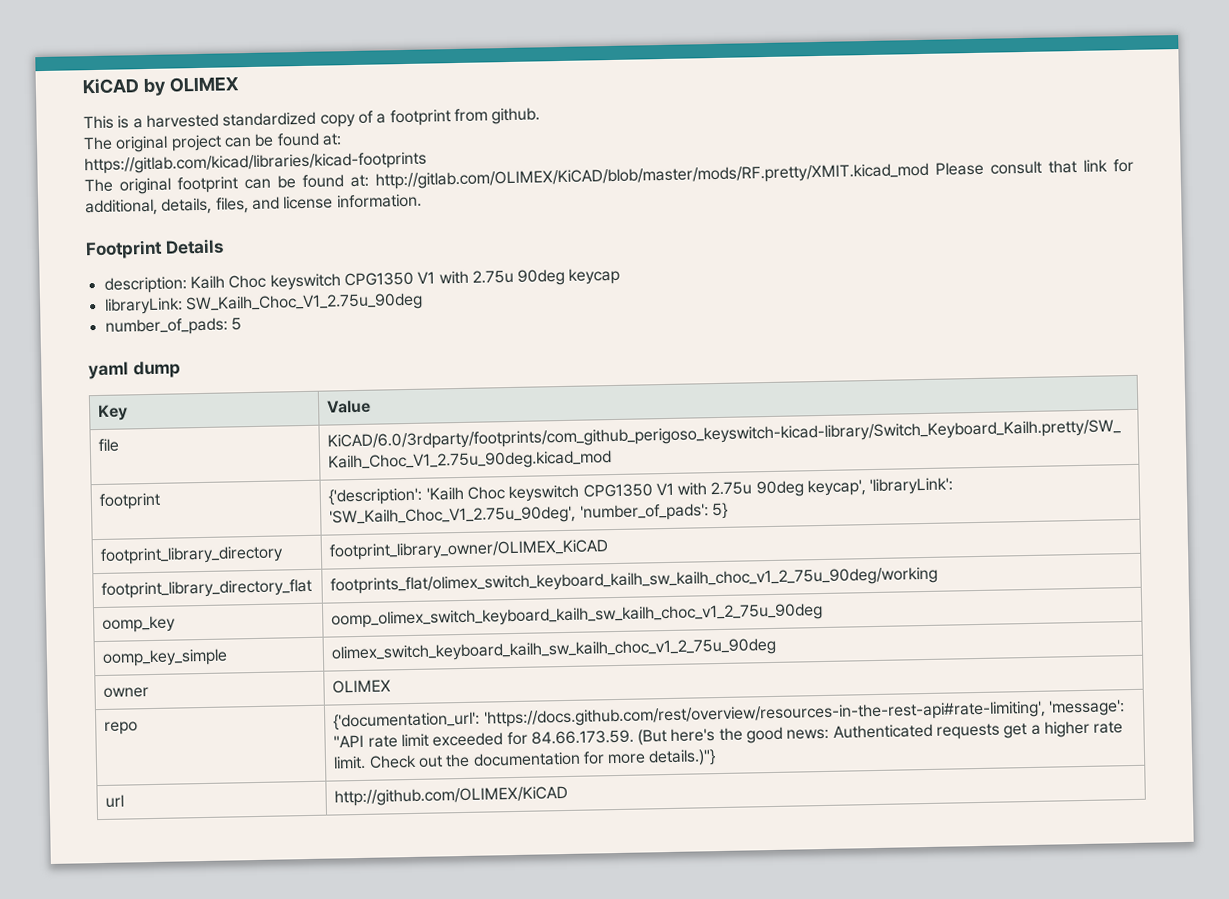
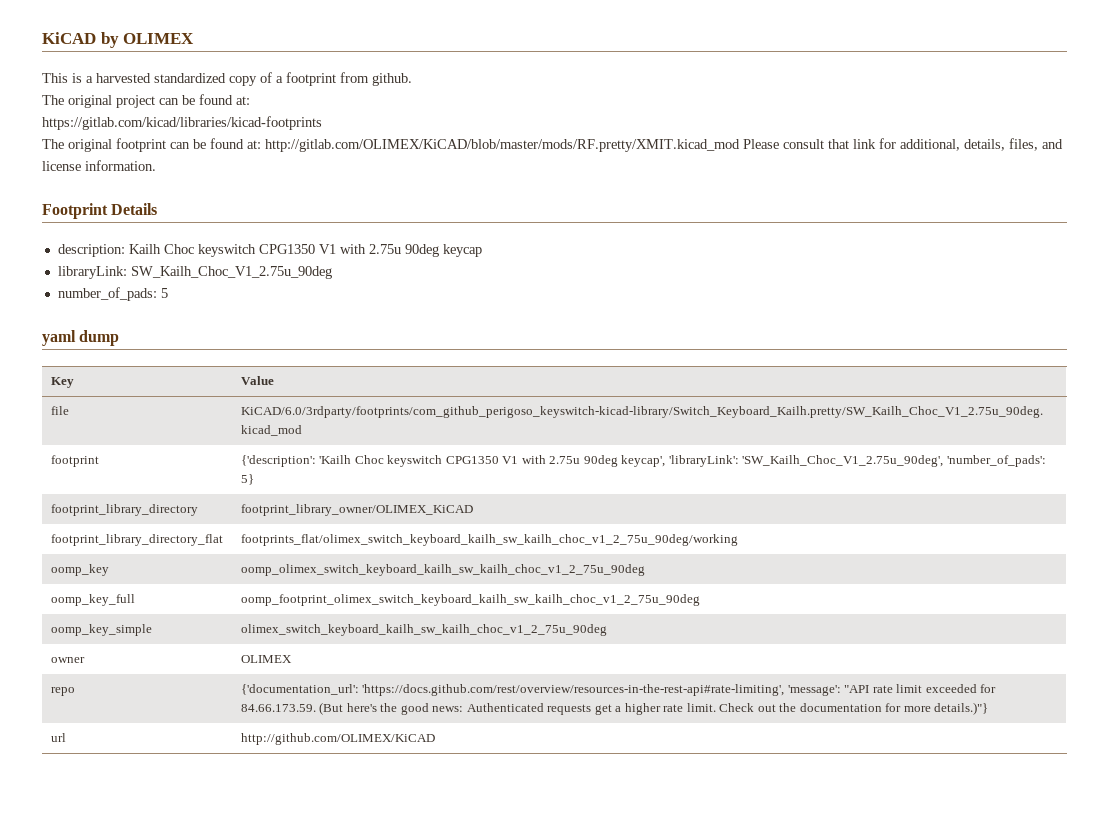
(824, 615) none -> [50,594,135,606] [240,594,700,606] // oomp_key_full | oomp_footprint_olimex_switch_keyboard_kailh_sw_kailh_choc_v1_2_75u_90deg

